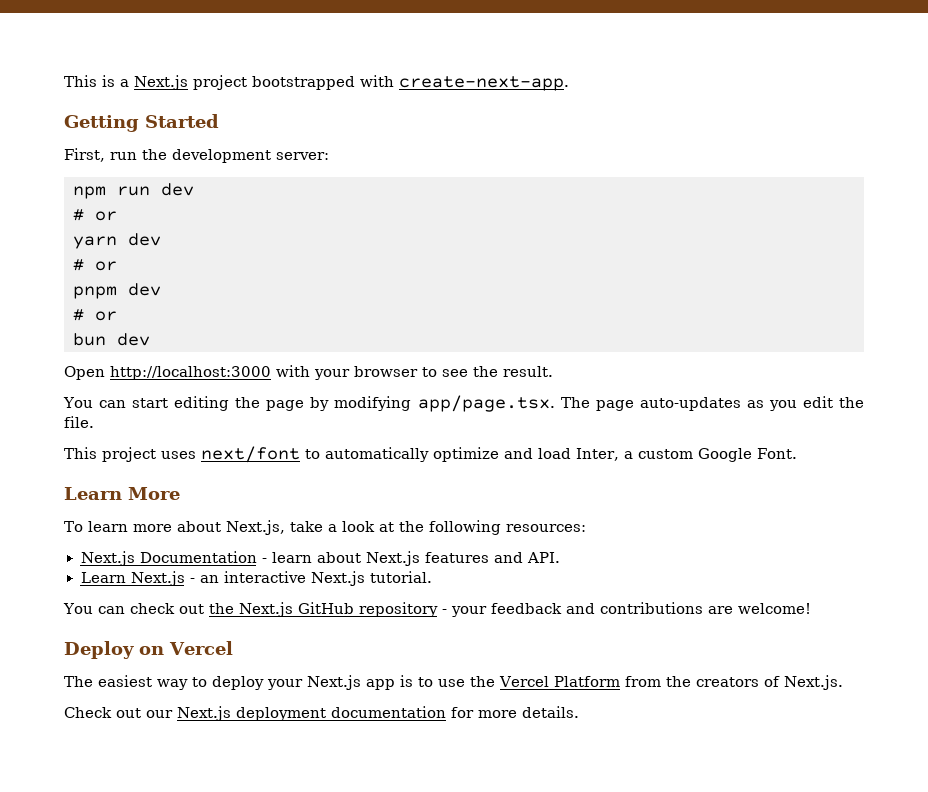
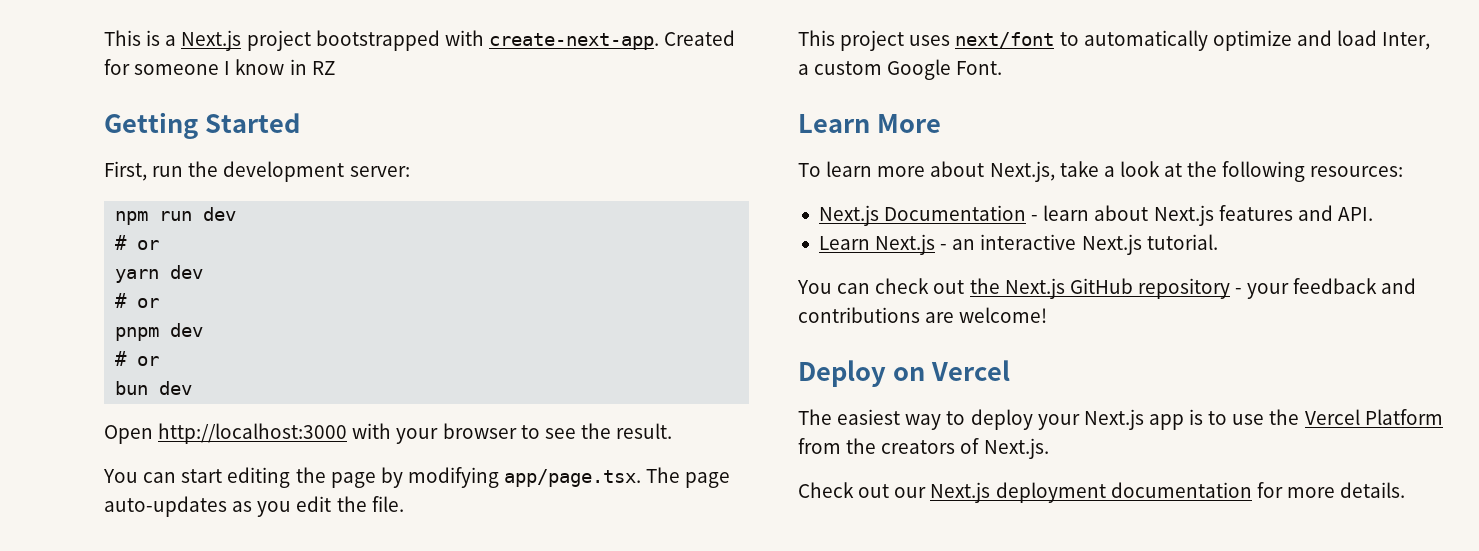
(569, 83) none -> [664,30,736,46] [104,59,335,75] Created for someone I know in RZ

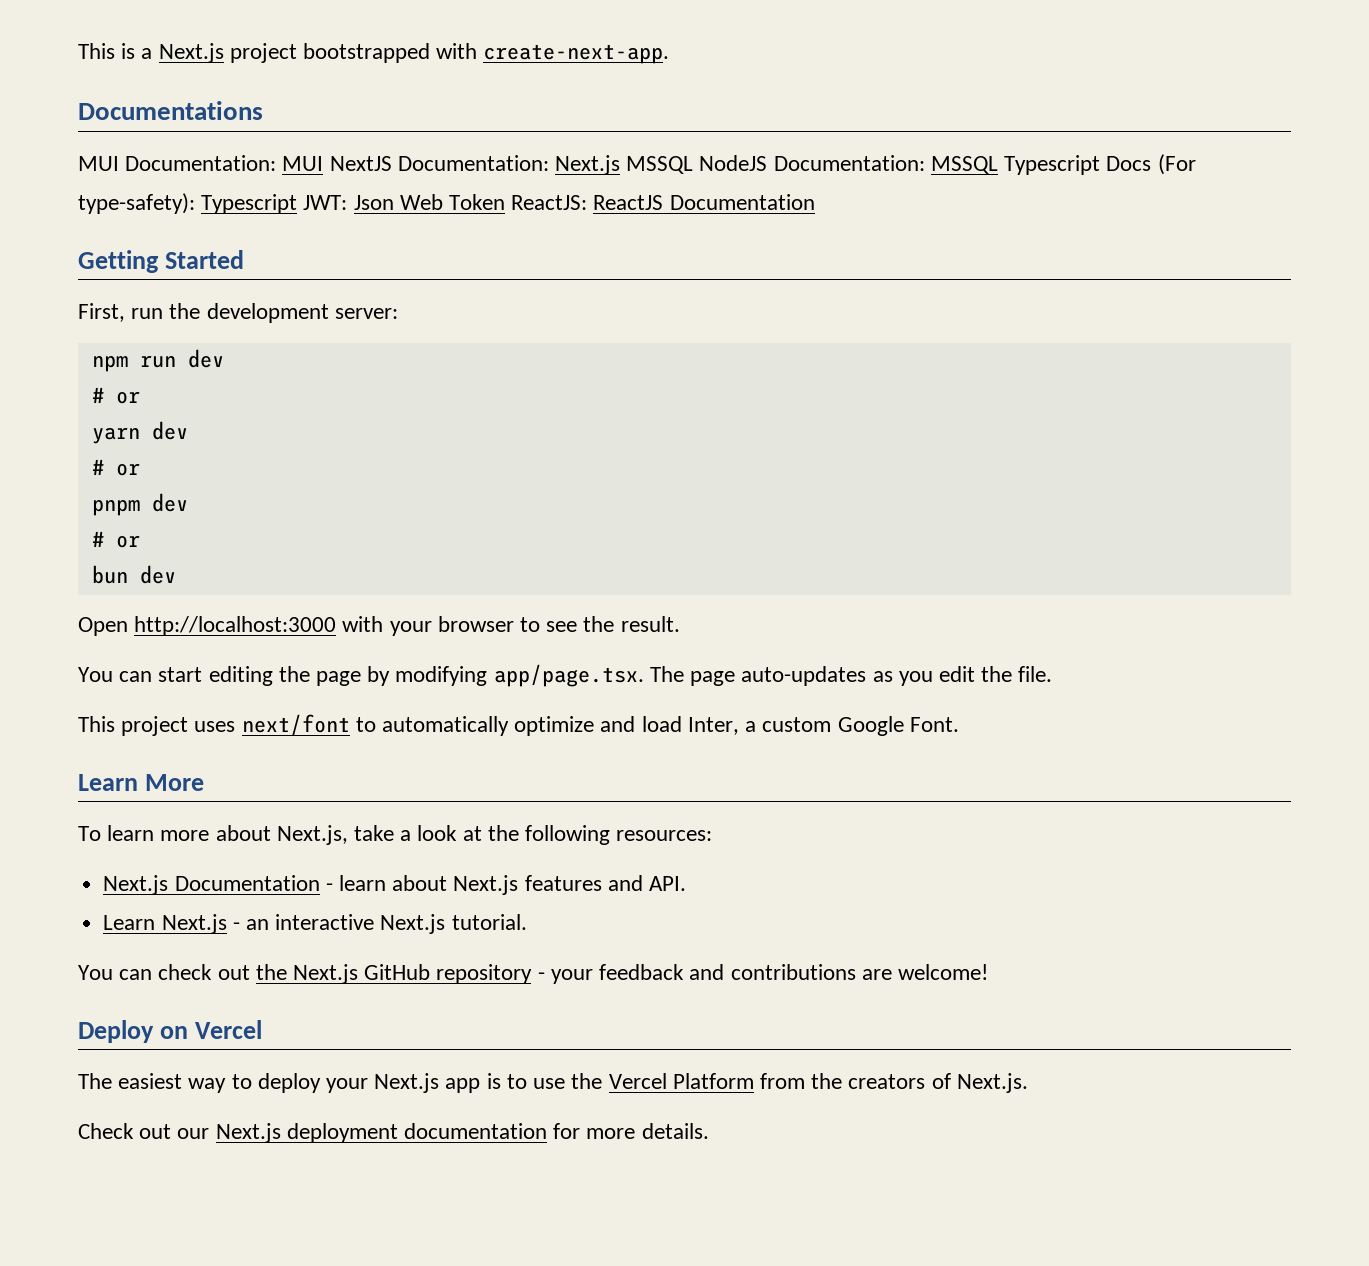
[664,30,736,46] [104,59,335,75] Created for someone I know in RZ -> [78,101,263,120] [78,154,1196,175] [78,193,815,214] // Documentations // MUI Documentation: MUI NextJS Documentation: Next.js MSSQL NodeJS Documentation: MSSQL Typescript Docs (For type-safety): Typescript JWT: Json Web Token ReactJS: ReactJS Documentation

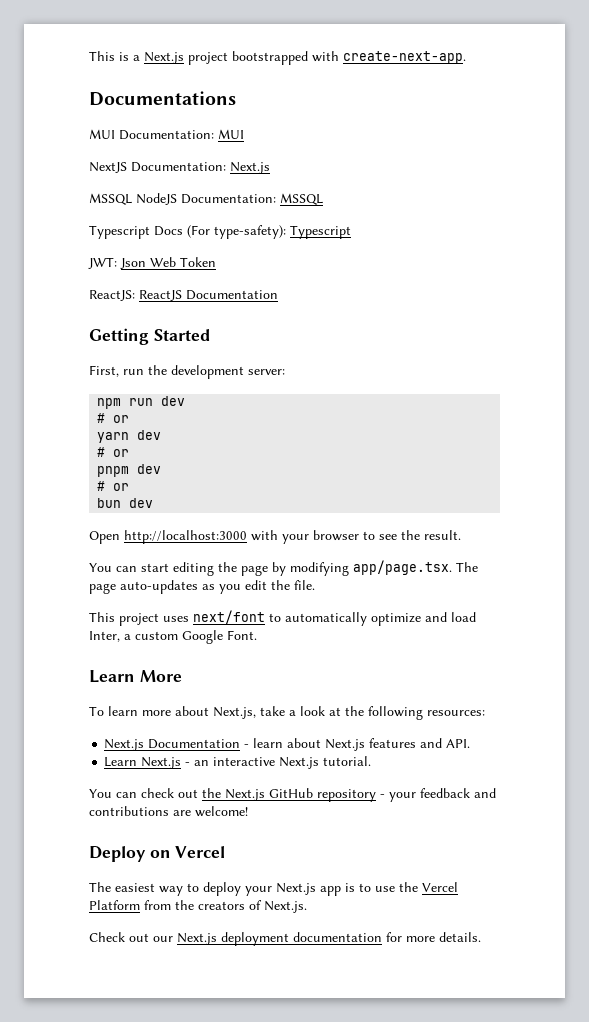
(324, 163) none -> (244, 134) //
(621, 165) none -> (270, 168) //
(998, 165) none -> (323, 199) //
(298, 204) none -> (351, 232) //
(506, 202) none -> (216, 262) //

